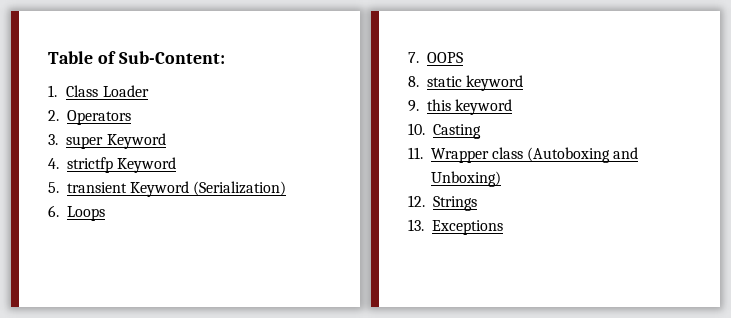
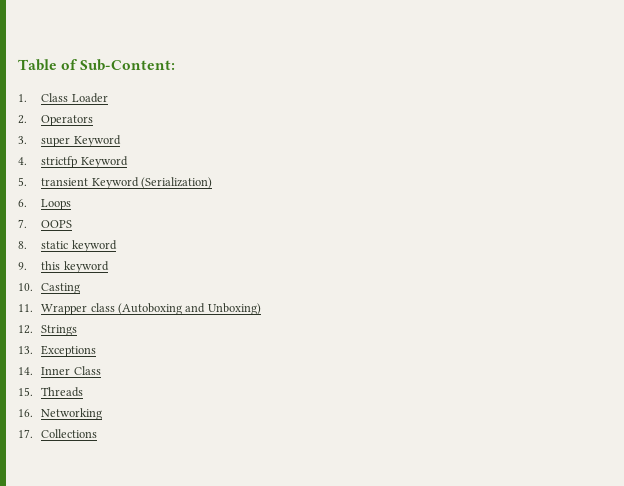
(503, 227) none -> [18,366,101,375] [18,387,84,397] [18,408,103,420] [18,429,98,438] // 14. Inner Class // 15. Threads // 16. Networking // 17. Collections

